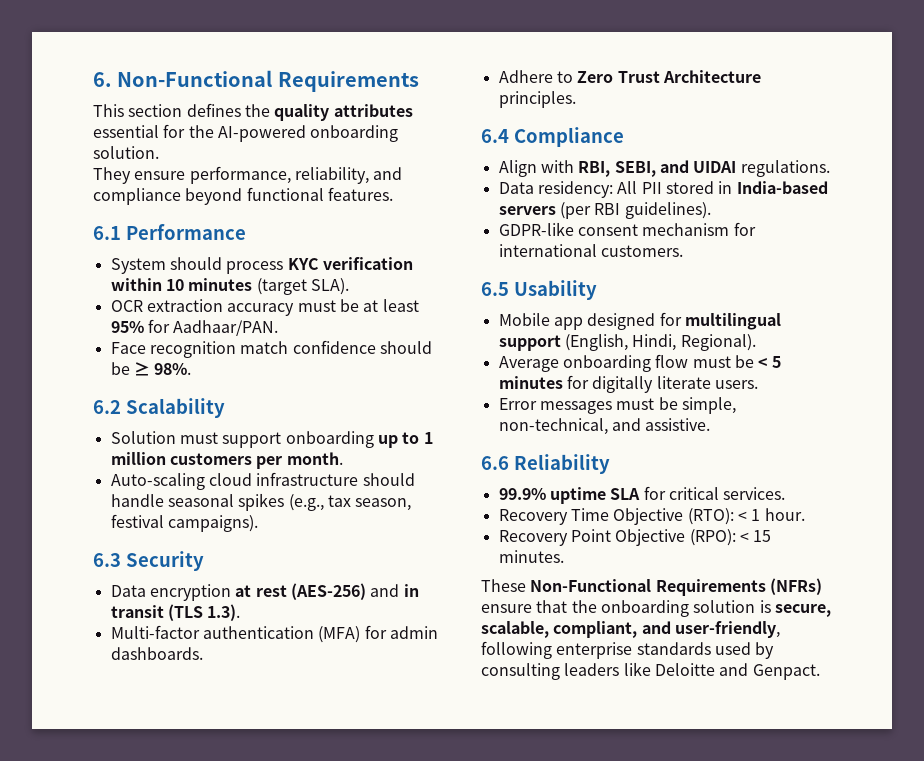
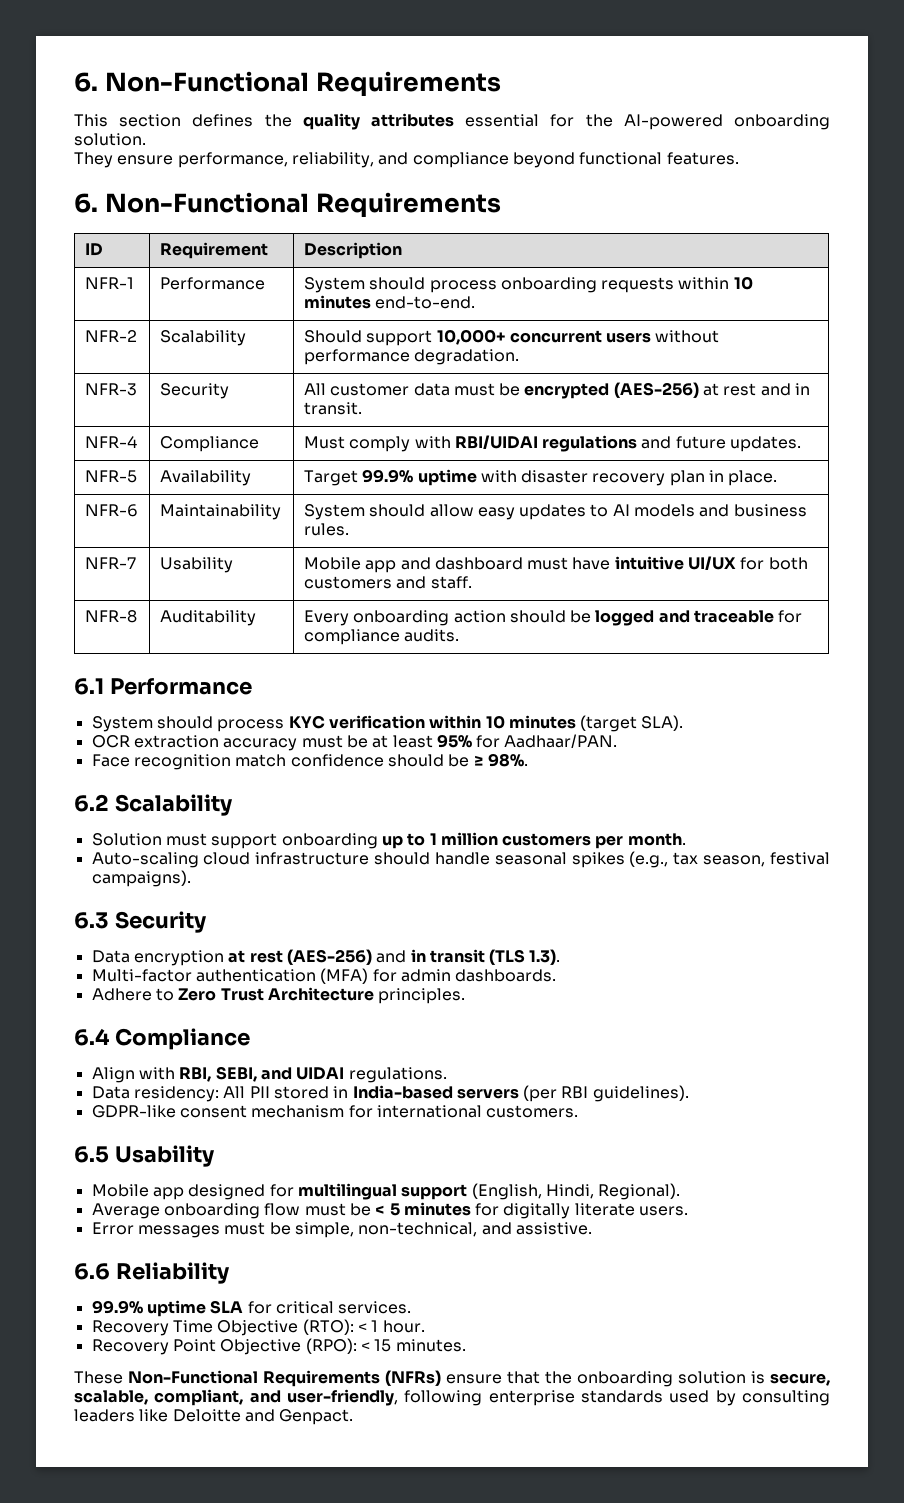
(393, 194) none -> [74,192,501,217] [84,243,103,256] [159,242,268,259] [303,242,402,259] [84,277,134,289] [159,277,265,290] [303,276,753,293] [303,295,476,309] [84,330,137,342] [159,330,246,346] [303,329,720,346] [303,349,520,365] [84,383,137,396] [159,383,229,399] [303,382,811,399] [303,402,362,415] [84,436,137,448] [159,436,259,452] [303,435,802,452] [84,470,137,483] [159,470,251,486] [303,469,778,486] [84,504,138,517] [159,504,281,520] [303,504,807,520] [303,523,349,536] [84,557,136,569] [159,557,233,573] [303,556,808,573] [303,576,472,589] [84,610,137,623] [159,610,256,626] [303,610,803,626] [303,629,460,645] // 6. Non-Functional Requirements // ID | Requirement | Description // NFR-1 | Performance | System should process onboarding requests within 10 minutes end-to-end. // NFR-2 | Scalability | Should support 10,000+ concurrent users without performance degradation. // NFR-3 | Security | All customer data must be encrypted (AES-256) at rest and in transit. // NFR-4 | Compliance | Must comply with RBI/UIDAI regulations and future updates. // NFR-5 | Availability | Target 99.9% uptime with disaster recovery plan in place. // NFR-6 | Maintainability | System should allow easy updates to AI models and business rules. // NFR-7 | Usability | Mobile app and dashboard must have intuitive UI/UX for both customers and staff. // NFR-8 | Auditability | Every onboarding action should be logged and traceable for compliance audits.

